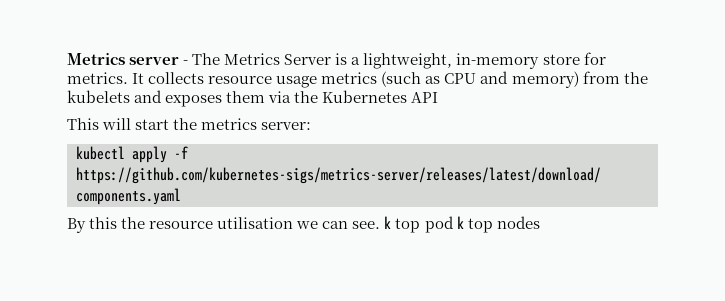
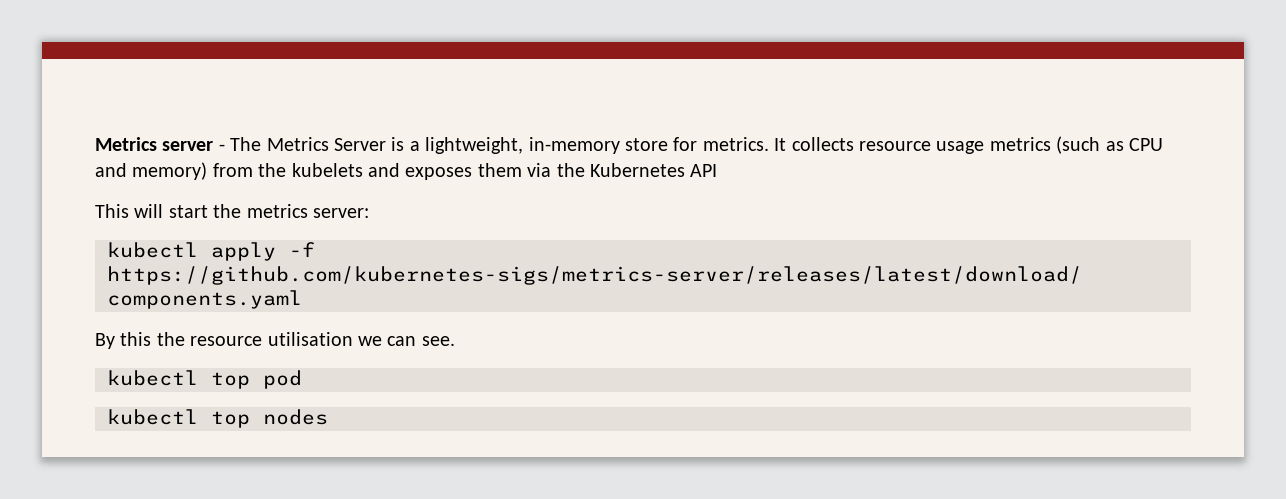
[384,216,392,229] k -> [107,370,198,386] // kubectl
[456,216,464,229] k -> [107,409,198,425] // kubectl

